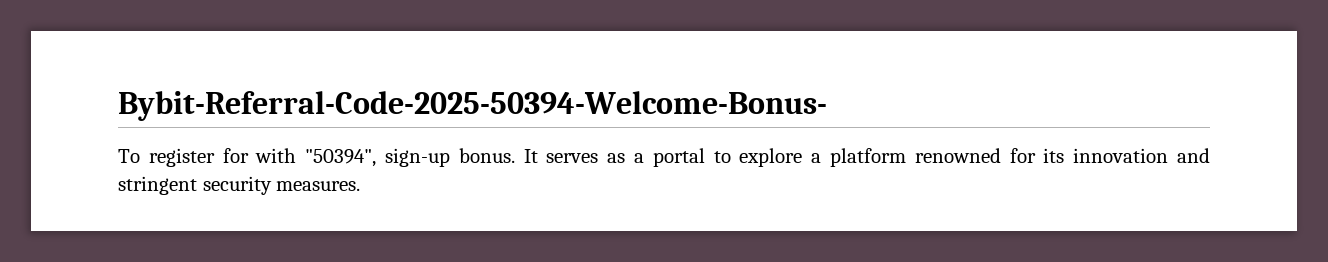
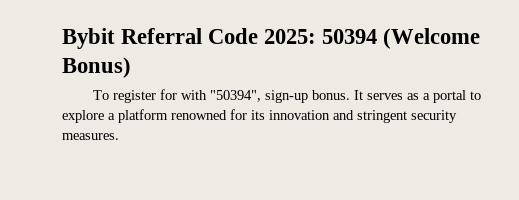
[118,91,827,121] Bybit-Referral-Code-2025-50394-Welcome-Bonus- -> [62,28,481,49] [62,57,131,78] Bybit Referral Code 2025: 50394 (Welcome Bonus)

